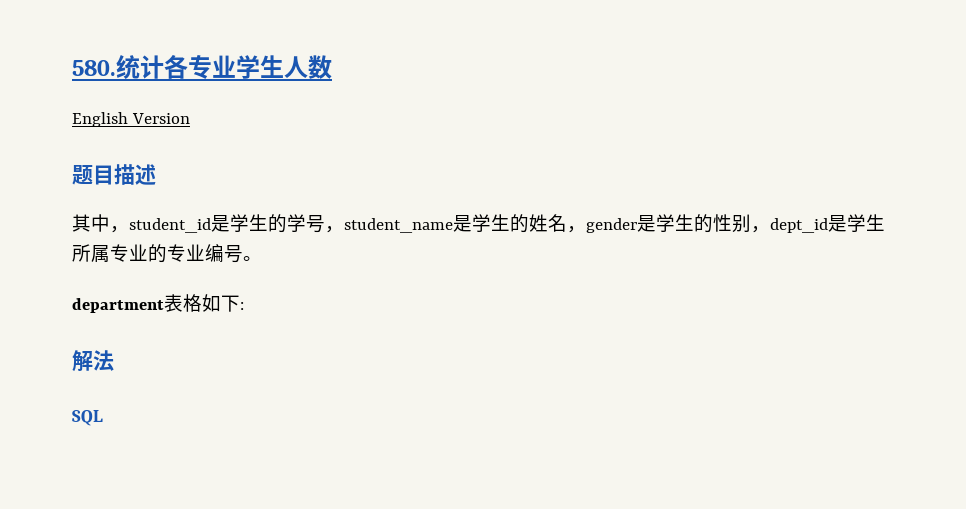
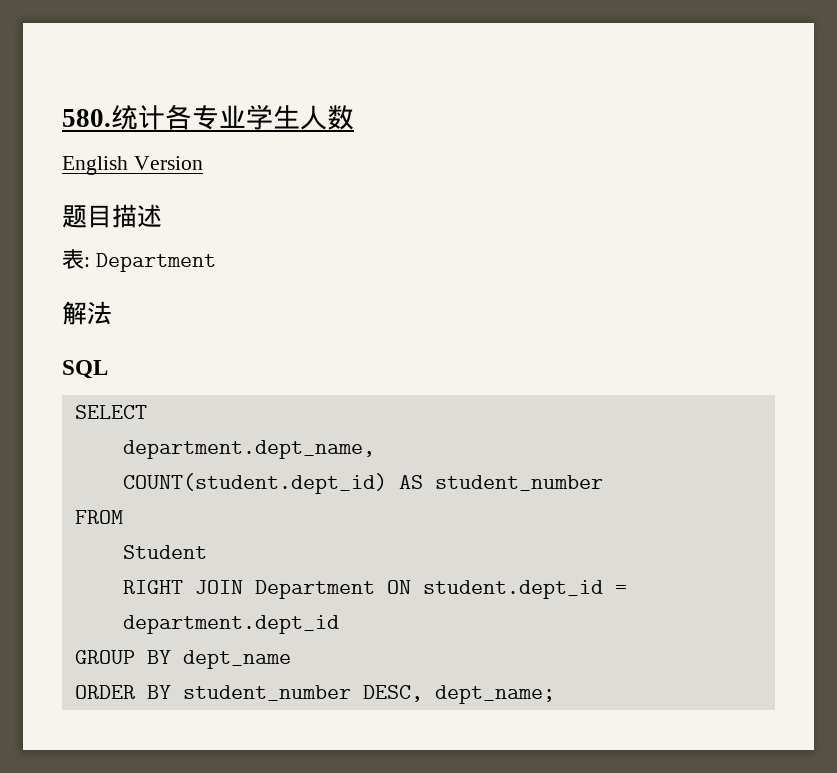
[72,214,885,233] [72,244,262,263] [72,294,240,313] 其中，student_id是学生的学号，student_name是学生的姓名，gender是学生的性别，dept_id是学生所属专业的专业编号。 // department表格如下 -> [62,249,84,269] 表
(244, 306) none -> [95,253,216,272] Department
(103, 418) none -> [74,405,147,419] [122,440,375,459] [122,473,603,494] [74,510,123,524] [122,545,207,559] [122,580,627,599] [122,615,339,634] [74,650,291,669] [74,685,555,704] // SELECT // department.dept_name, // COUNT(student.dept_id) AS student_number // FROM // Student // RIGHT JOIN Department ON student.dept_id = department.dept_id // GROUP BY dept_name // ORDER BY student_number DESC, dept_name;

